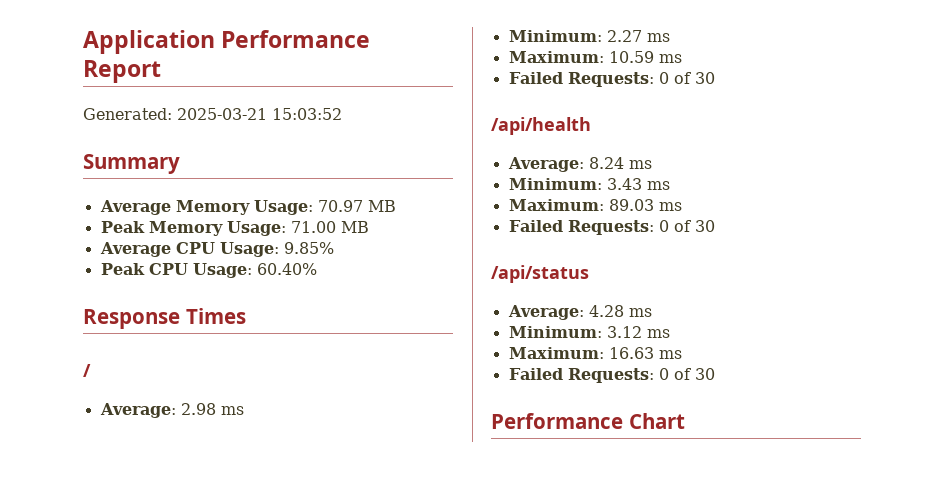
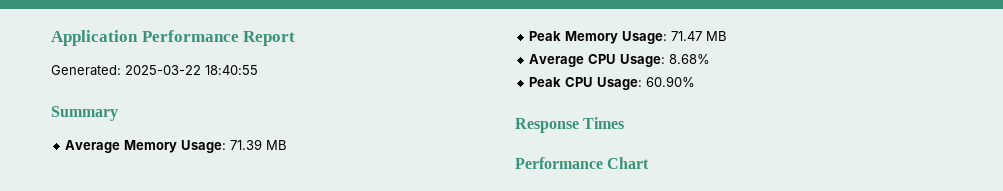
[177,108,342,120] 2025-03-21 15:03:52 -> [125,65,258,75] 2025-03-22 18:40:55
[317,200,363,212] 70.97 -> [230,139,263,150] 71.39
[290,221,336,233] 71.00 -> [671,31,703,41] 71.47
[283,242,334,254] 9.85% -> [669,54,711,64] 8.68%
[256,263,317,275] 60.40% -> [646,76,696,87] 60.90%
[83,364,91,377] [99,403,244,418] [508,30,670,42] [508,51,682,63] [508,72,715,87] [491,117,591,135] [507,157,652,172] [508,178,670,190] [508,199,682,211] [508,220,715,235] [491,265,589,283] [507,305,652,320] [508,326,670,338] [508,347,682,359] [508,368,715,383] // / // Average: 2.98 ms // Minimum: 2.27 ms // Maximum: 10.59 ms // Failed Requests: 0 of 30 // /api/health // Average: 8.24 ms // Minimum: 3.43 ms // Maximum: 89.03 ms // Failed Requests: 0 of 30 // /api/status // Average: 4.28 ms // Minimum: 3.12 ms // Maximum: 16.63 ms // Failed Requests: 0 of 30 -> (625, 123) none

